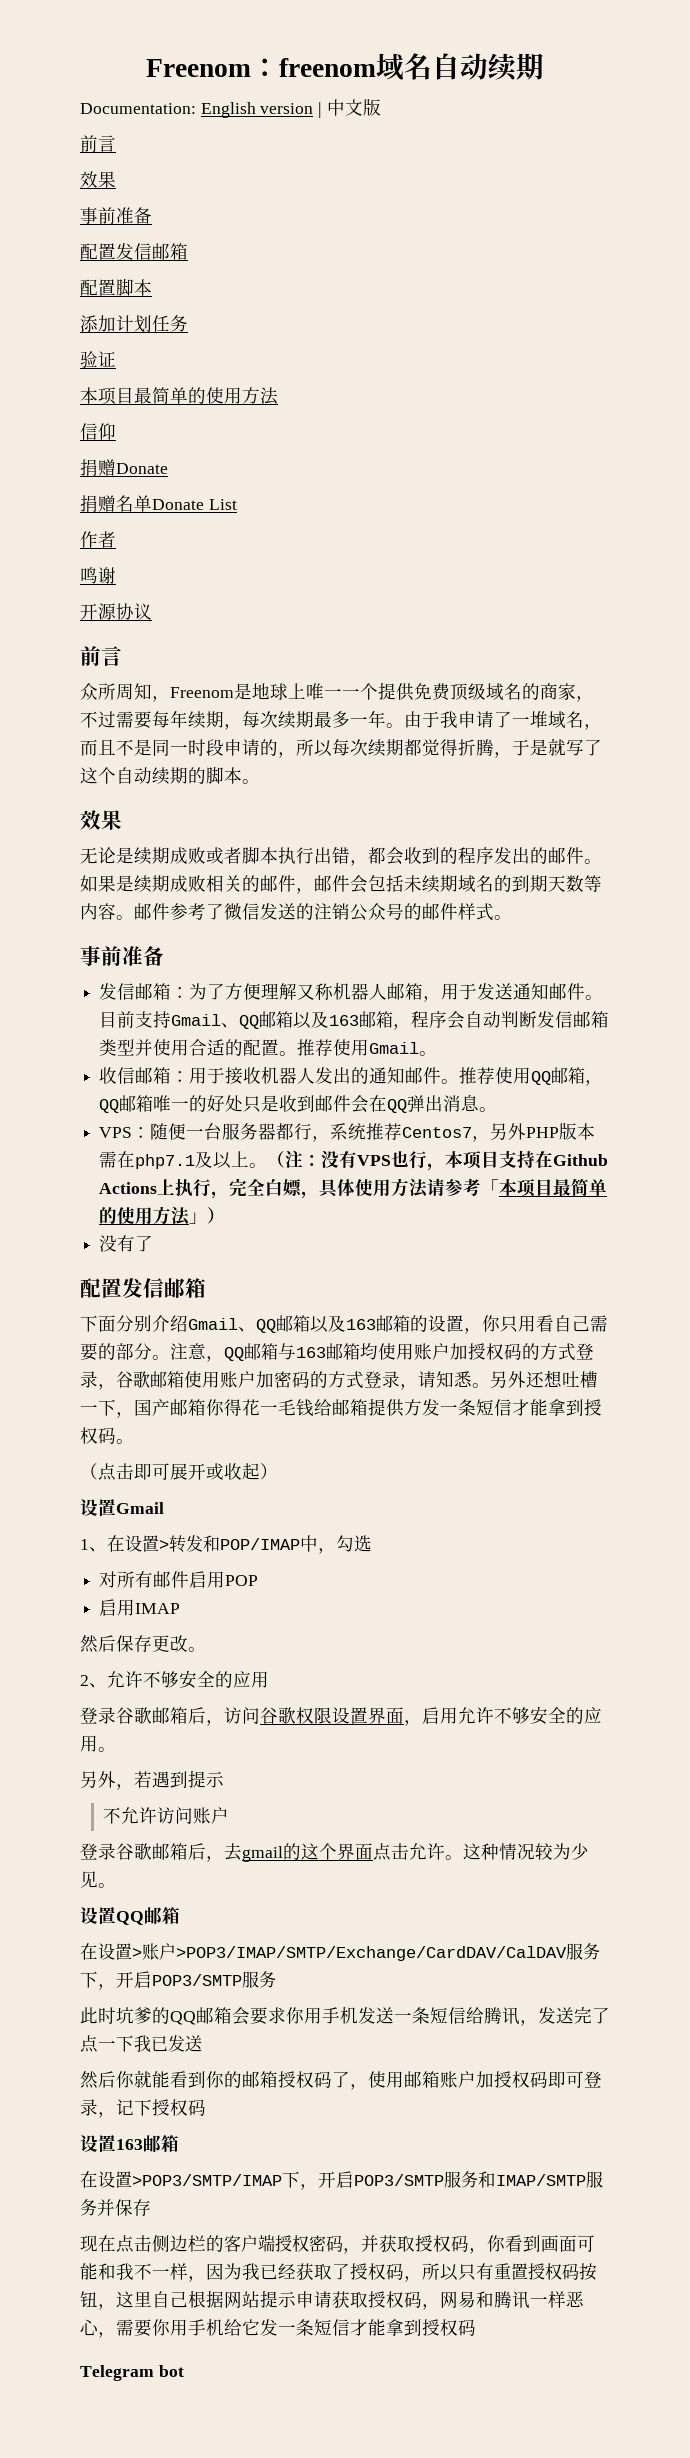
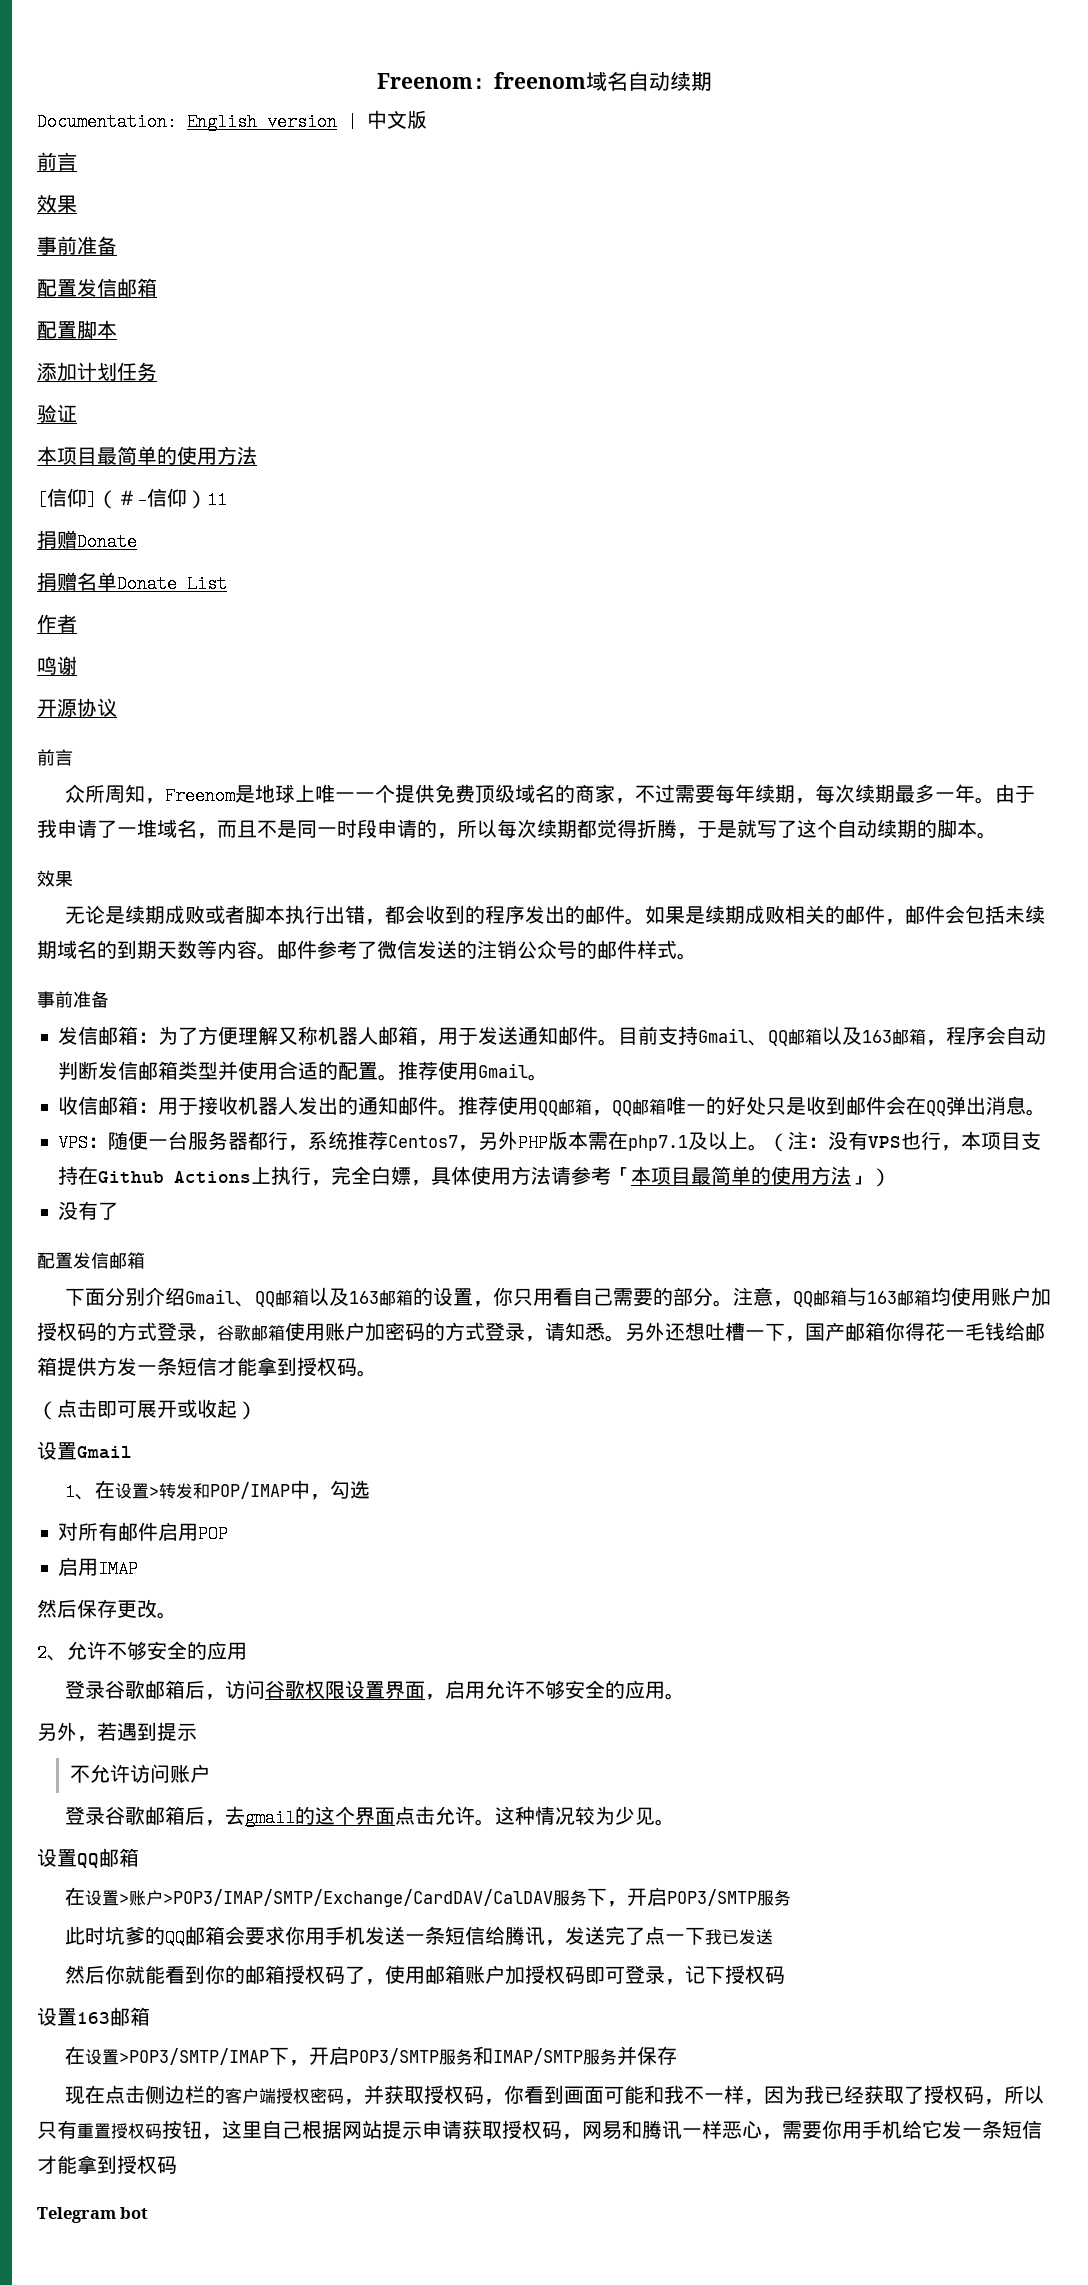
[80,423,116,440] 信仰 -> [37,488,227,509] [信仰]（＃-信仰）11

